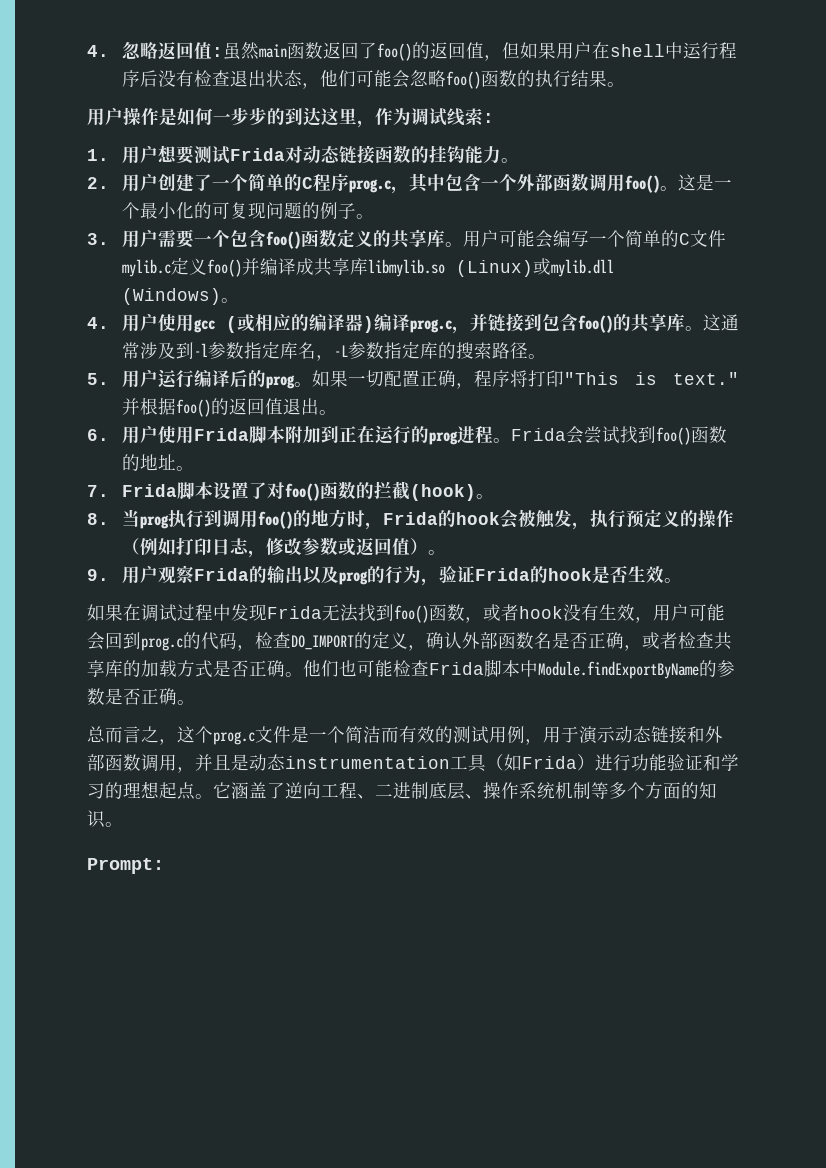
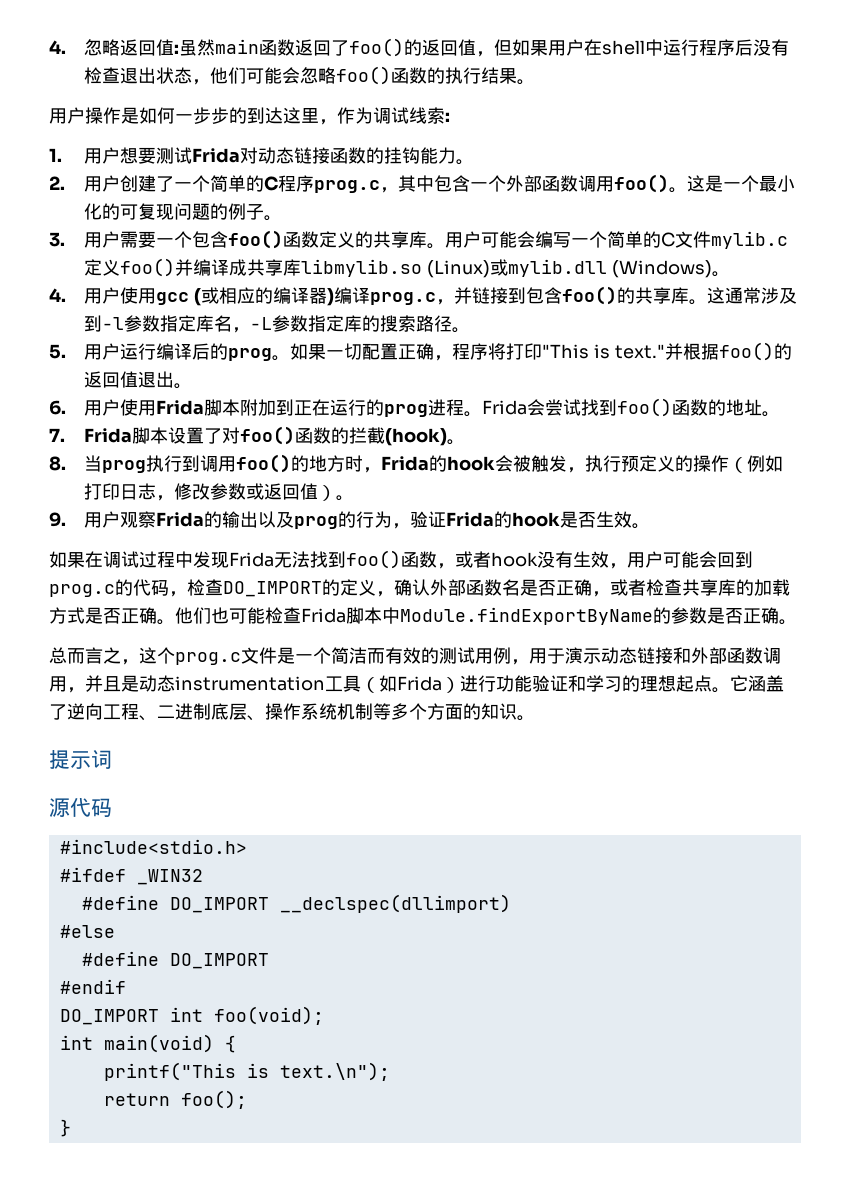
[87,858,164,874] Prompt: -> [49,750,112,769] [49,798,112,817] [59,839,247,854] [59,867,203,885] [81,894,511,913] [59,925,115,938] [81,951,269,969] [59,979,126,994] [59,1006,324,1025] [59,1034,236,1053] [103,1062,390,1081] [103,1090,247,1109] [59,1119,71,1137] 提示词 // 源代码 // #include<stdio.h> // #ifdef _WIN32 // #define DO_IMPORT __declspec(dllimport) // #else // #define DO_IMPORT // #endif // DO_IMPORT int foo(void); // int main(void) { // printf("This is text.\n"); // return foo(); // }

